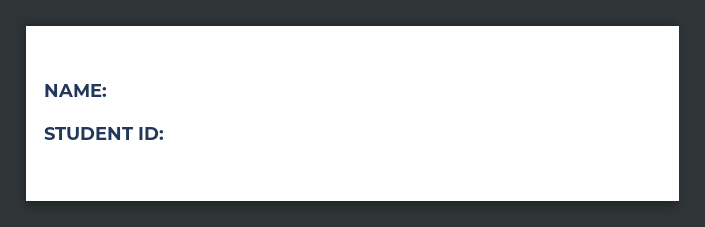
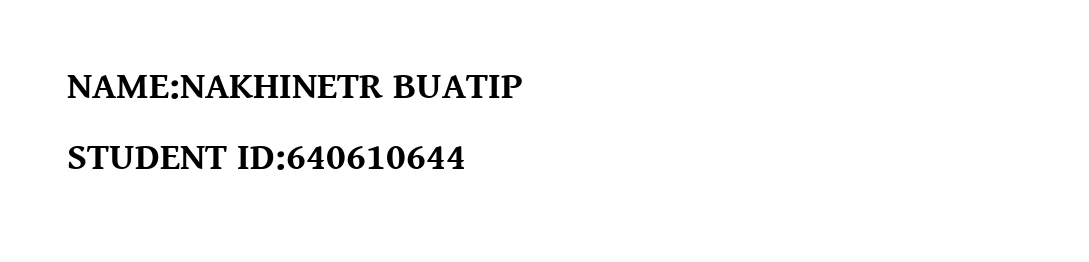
[44,84,107,97] NAME: -> [67,75,524,99] NAME:NAKHINETR BUATIP
[138,127,164,140] ID: -> [237,146,467,170] ID:640610644

